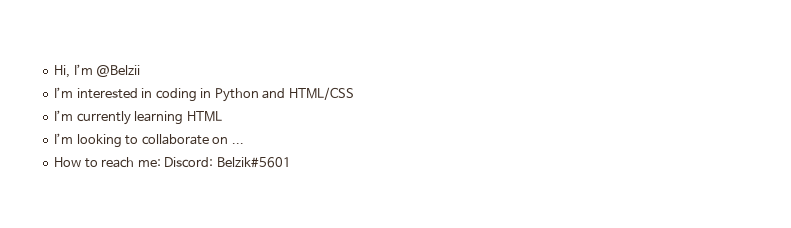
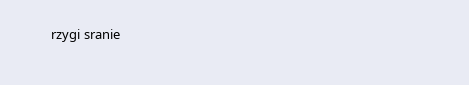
[54,64,141,78] [54,87,354,102] [54,110,222,125] [54,133,244,148] [54,157,291,168] Hi, I’m @Belzii // I’m interested in coding in Python and HTML/CSS // I’m currently learning HTML // I’m looking to collaborate on ... // How to reach me: Discord: Belzik#5601 -> [51,29,120,42] rzygi sranie

